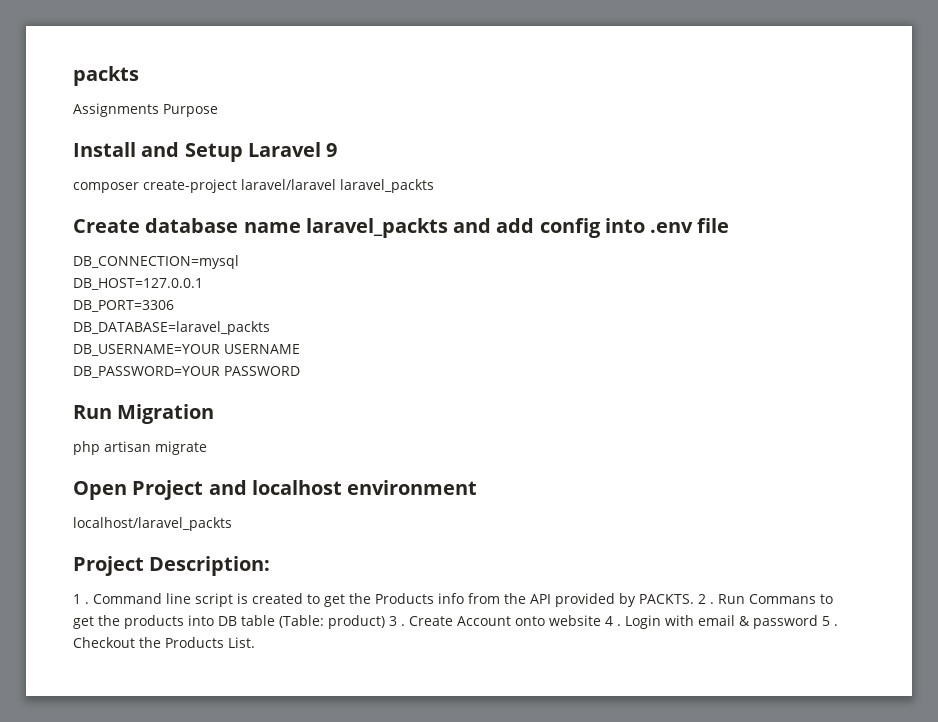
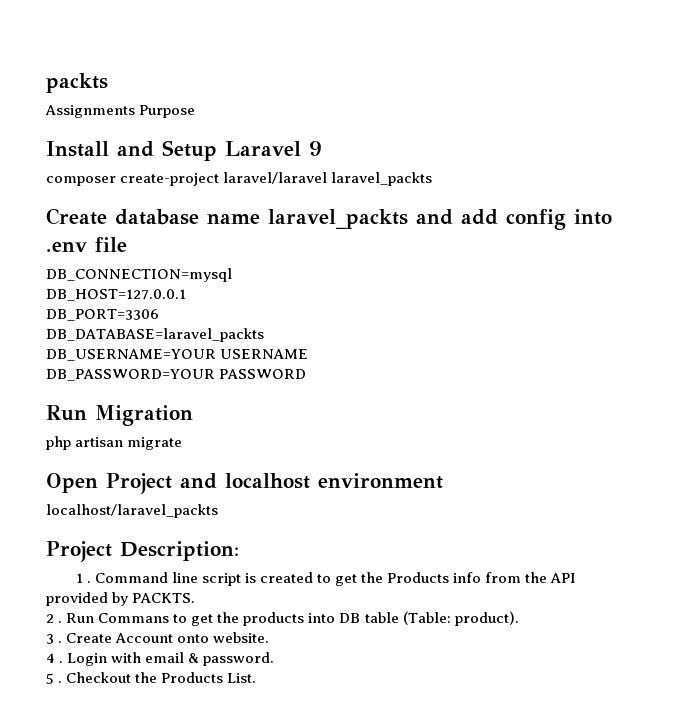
(694, 599) none -> (196, 598) //
[327,615,385,629] product) -> [454,611,519,626] product). //
[548,615,601,626] website -> [213,632,270,643] website. //
[752,615,818,629] password -> [203,652,275,666] password. //

